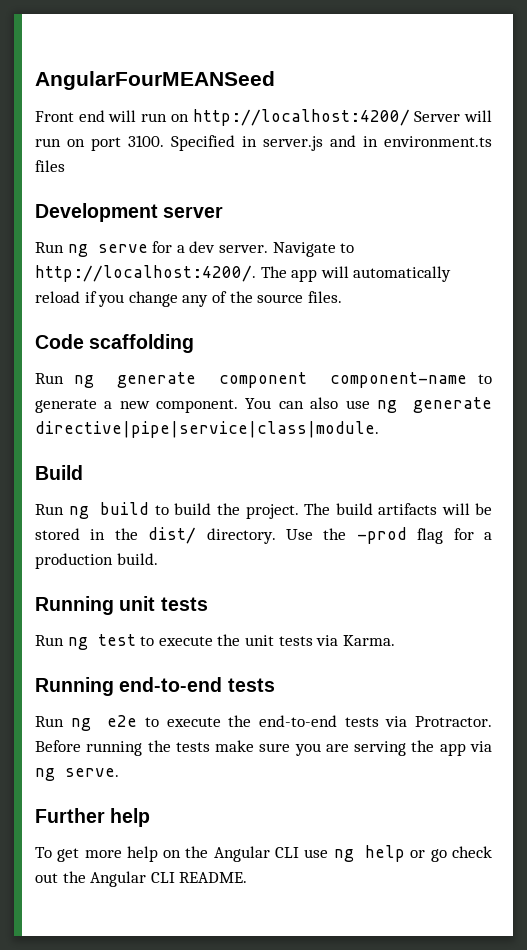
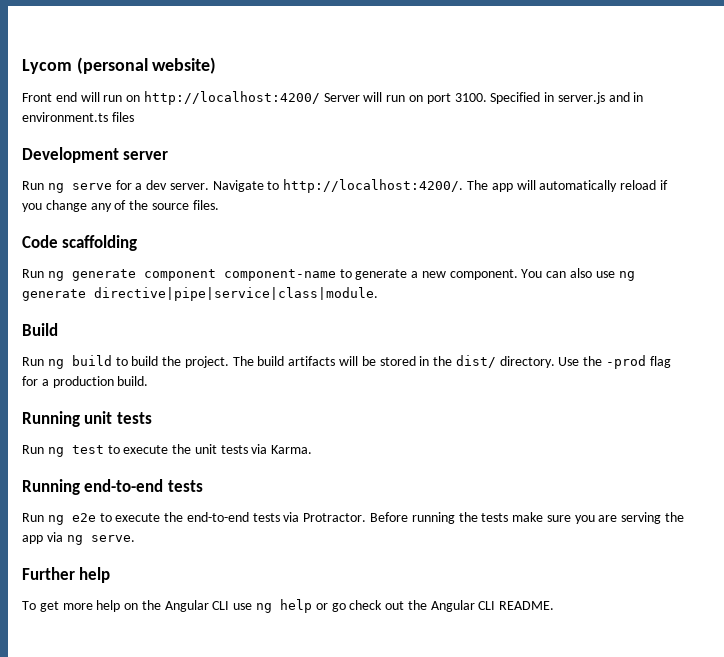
[35,71,275,90] AngularFourMEANSeed -> [22,57,217,74] Lycom (personal website)

